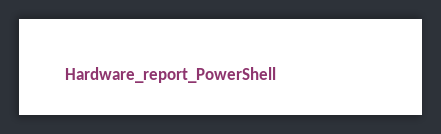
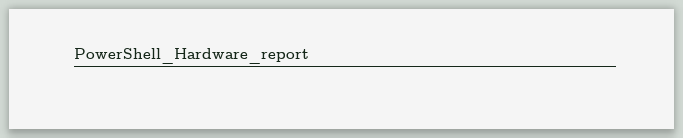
[65,67,276,83] Hardware_report_PowerShell -> [74,48,309,64] PowerShell_Hardware_report

